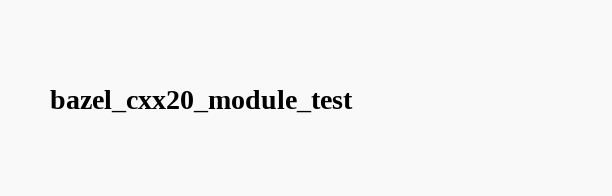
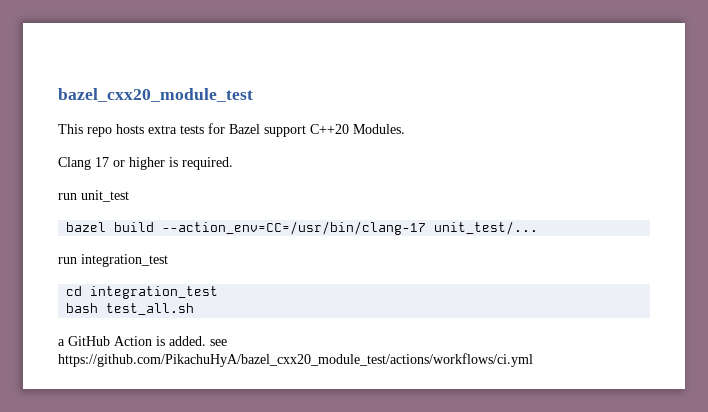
(353, 101) none -> [58,123,405,137] [58,157,233,170] [58,190,129,202] [66,221,539,235] [58,254,168,267] [66,286,219,299] [66,303,195,315] [58,336,227,346] [58,353,533,367] // This repo hosts extra tests for Bazel support C++20 Modules. // Clang 17 or higher is required. // run unit_test // bazel build --action_env=CC=/usr/bin/clang-17 unit_test/... // run integration_test // cd integration_test // bash test_all.sh // a GitHub Action is added. see https://github.com/PikachuHyA/bazel_cxx20_module_test/actions/workflows/ci.yml

